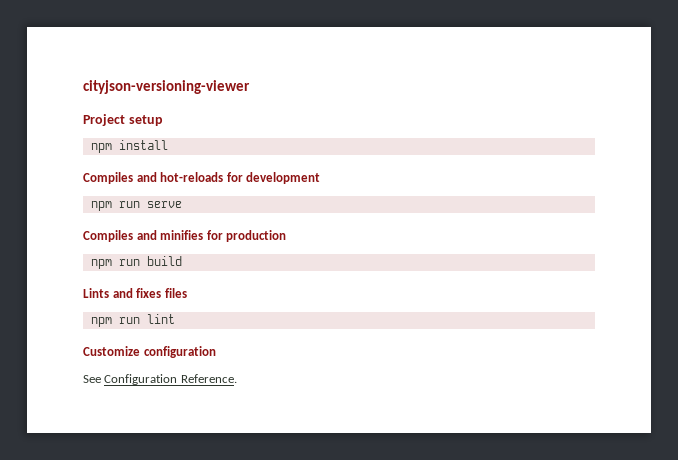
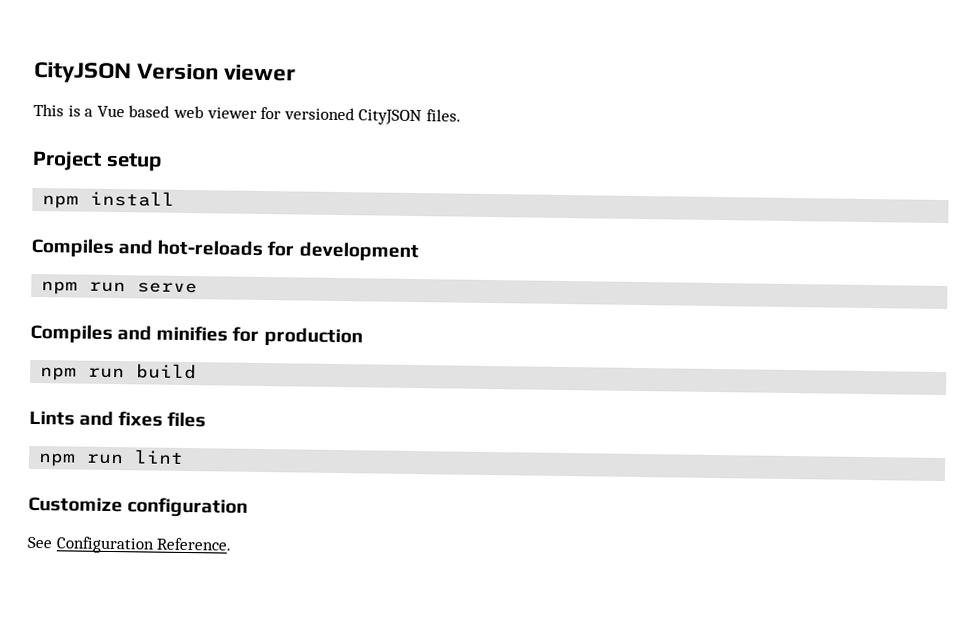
[83,80,250,94] cityjson-versioning-viewer -> [34,61,297,84] [33,103,461,126] CityJSON Version viewer // This is a Vue based web viewer for versioned CityJSON files.

